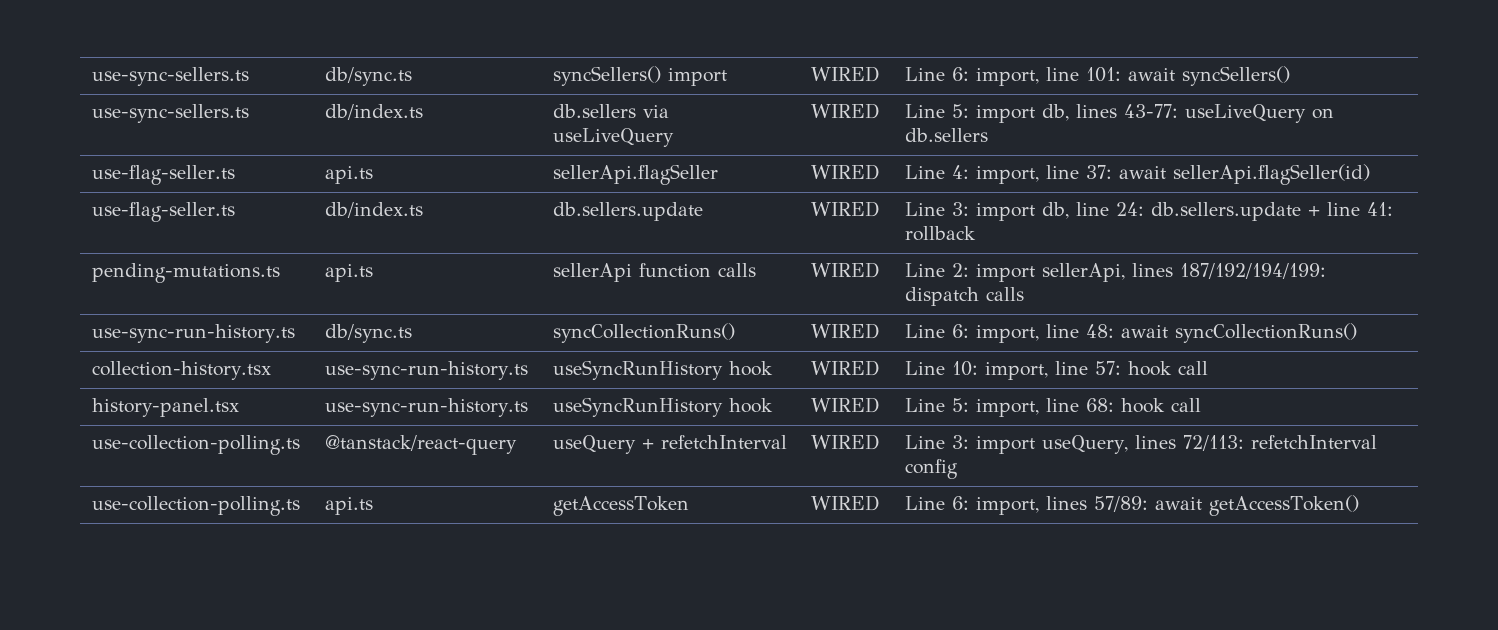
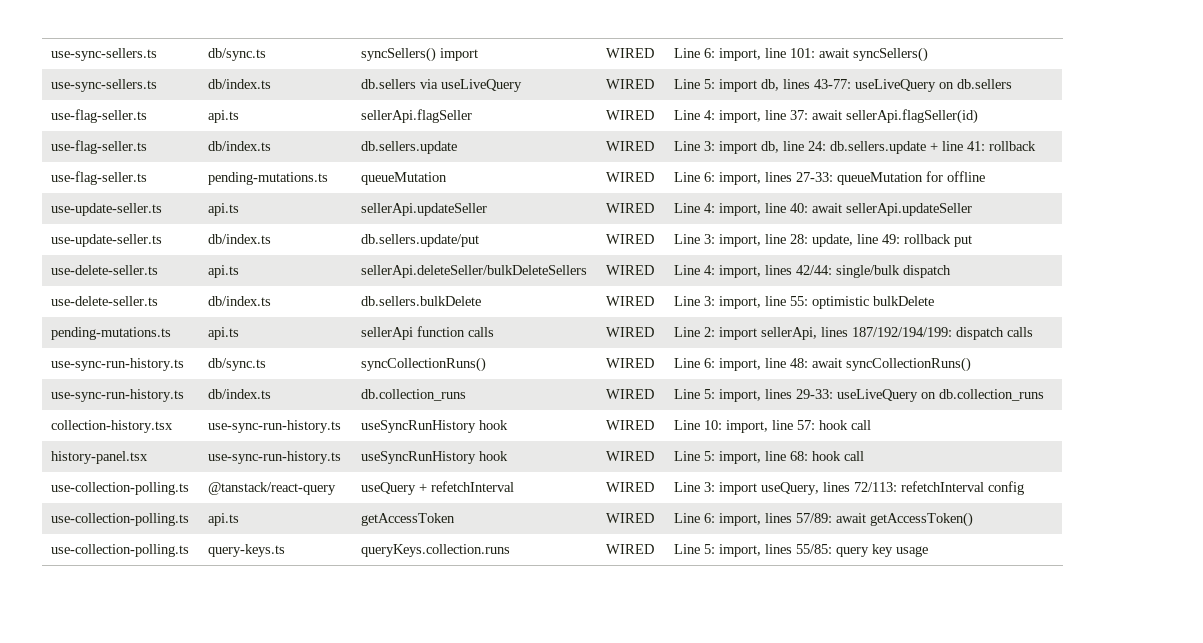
(977, 233) none -> [51,171,148,185] [208,172,329,185] [361,172,448,185] [606,172,655,182] [674,171,986,185] [51,203,163,216] [208,203,240,216] [361,203,488,216] [606,203,655,213] [674,203,973,216] [51,234,163,247] [208,234,272,244] [361,234,480,247] [606,234,655,244] [674,234,973,247] [51,265,159,275] [208,265,240,278] [361,265,588,278] [606,265,655,275] [674,265,952,278] [51,296,159,306] [208,296,272,306] [361,296,482,306] [606,296,655,306] [674,296,935,309] // use-flag-seller.ts | pending-mutations.ts | queueMutation | WIRED | Line 6: import, lines 27-33: queueMutation for offline // use-update-seller.ts | api.ts | sellerApi.updateSeller | WIRED | Line 4: import, line 40: await sellerApi.updateSeller // use-update-seller.ts | db/index.ts | db.sellers.update/put | WIRED | Line 3: import, line 28: update, line 49: rollback put // use-delete-seller.ts | api.ts | sellerApi.deleteSeller/bulkDeleteSellers | WIRED | Line 4: import, lines 42/44: single/bulk dispatch // use-delete-seller.ts | db/index.ts | db.sellers.bulkDelete | WIRED | Line 3: import, line 55: optimistic bulkDelete
(1358, 333) none -> [51,389,185,402] [208,389,272,399] [361,389,467,401] [606,389,655,399] [674,389,1045,402] // use-sync-run-history.ts | db/index.ts | db.collection_runs | WIRED | Line 5: import, lines 29-33: useLiveQuery on db.collection_runs
(1360, 505) none -> [51,544,190,557] [208,544,286,557] [361,544,511,557] [606,544,655,554] [674,544,929,557] // use-collection-polling.ts | query-keys.ts | queryKeys.collection.runs | WIRED | Line 5: import, lines 55/85: query key usage

